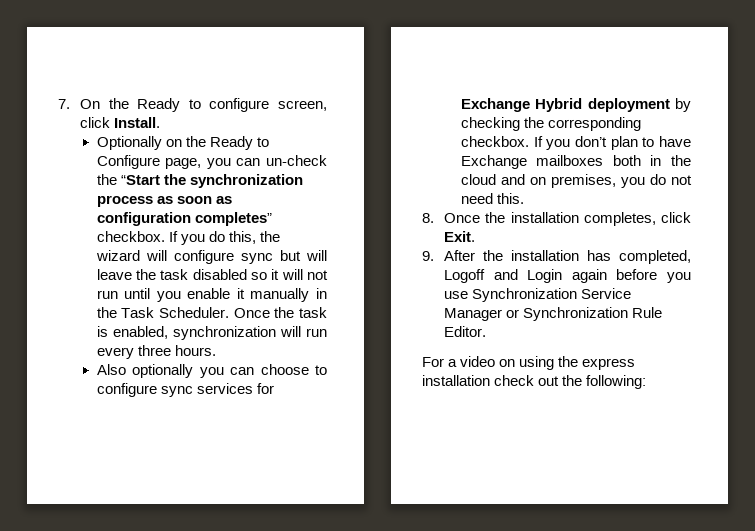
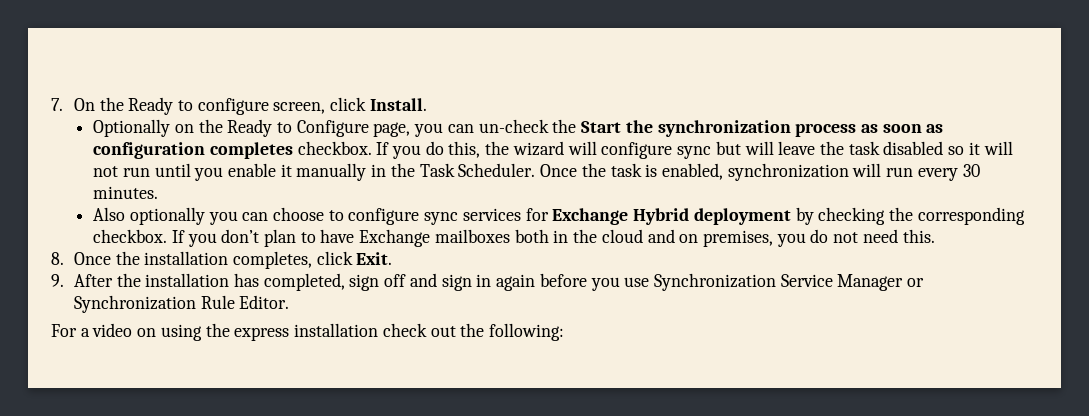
[120,175,160,185] “Start -> [581,121,622,133] Start
[194,212,272,226] completes” -> [209,142,293,159] completes
[137,345,216,356] three hours. -> [962,164,980,177] [93,186,159,199] 30 minutes.
[444,269,563,283] Logoff and Login -> [349,273,492,291] sign off and sign in

